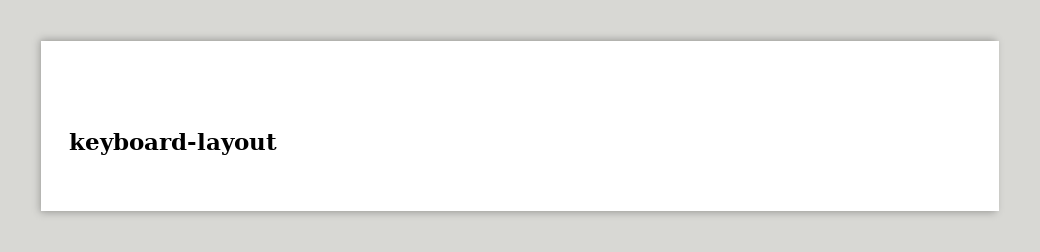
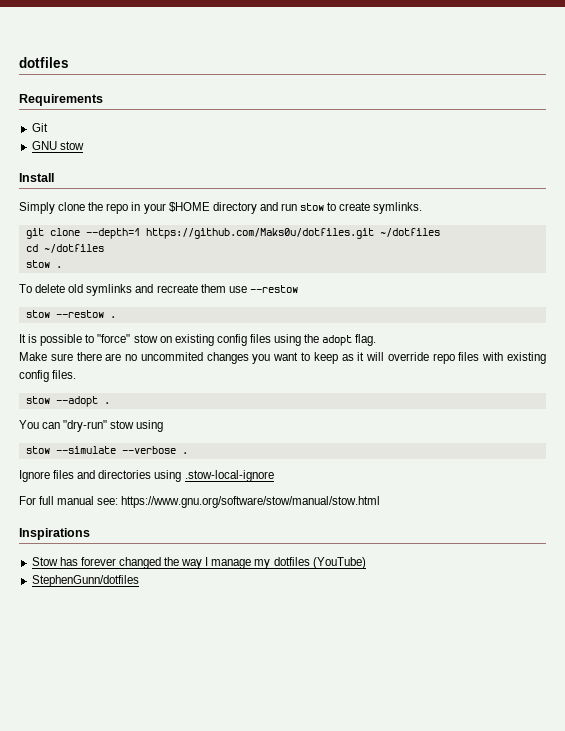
[69,133,277,155] keyboard-layout -> [19,57,69,68] [19,94,103,106] [31,123,48,132] [31,141,84,150] [19,173,54,182] [19,202,423,214] [25,228,440,239] [25,244,104,253] [25,260,62,268] [19,284,298,296] [25,310,116,318] [19,334,377,346] [19,352,546,364] [19,370,77,382] [25,396,110,407] [19,420,164,432] [25,446,188,454] [19,470,274,482] [19,496,381,508] [19,528,90,540] [31,557,366,569] [31,575,139,587] dotfiles // Requirements // Git // GNU stow // Install // Simply clone the repo in your $HOME directory and run stow to create symlinks. // git clone --depth=1 https://github.com/Maks0u/dotfiles.git ~/dotfiles // cd ~/dotfiles // stow . // To delete old symlinks and recreate them use --restow // stow --restow . // It is possible to "force" stow on existing config files using the adopt flag. // Make sure there are no uncommited changes you want to keep as it will override repo files with existing config files. // stow --adopt . // You can "dry-run" stow using // stow --simulate --verbose . // Ignore files and directories using .stow-local-ignore // For full manual see: https://www.gnu.org/software/stow/manual/stow.html // Inspirations // Stow has forever changed the way I manage my dotfiles (YouTube) // StephenGunn/dotfiles

